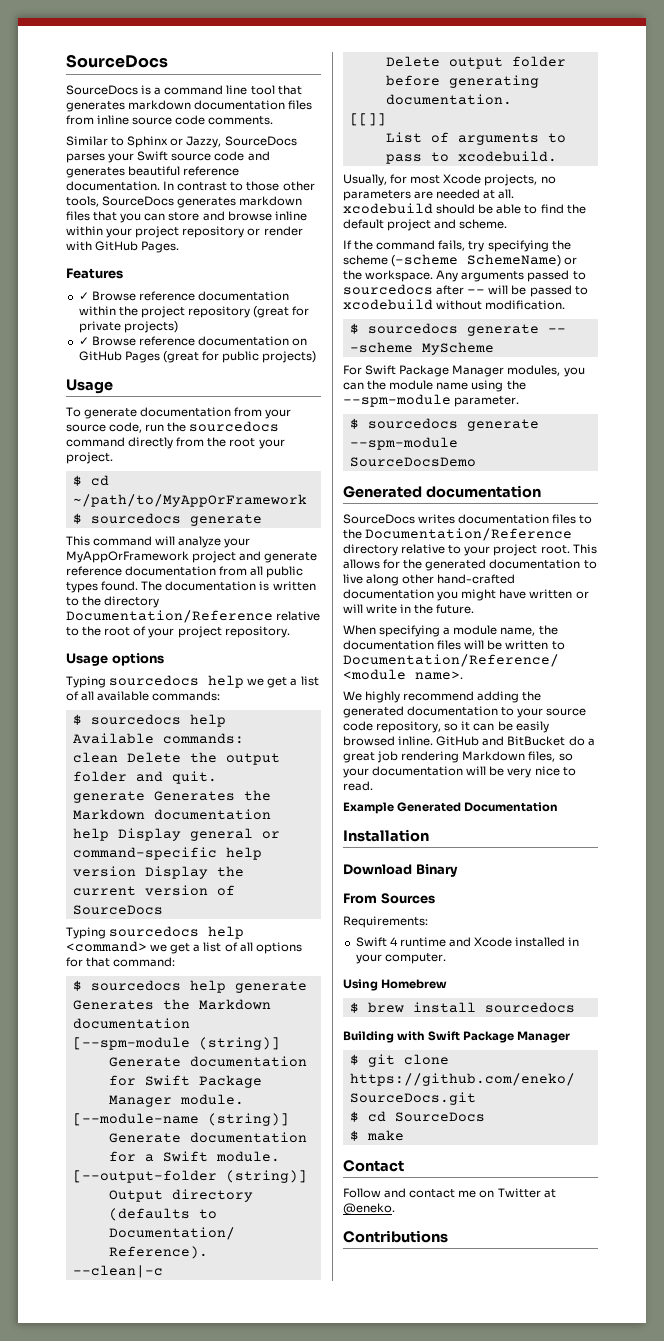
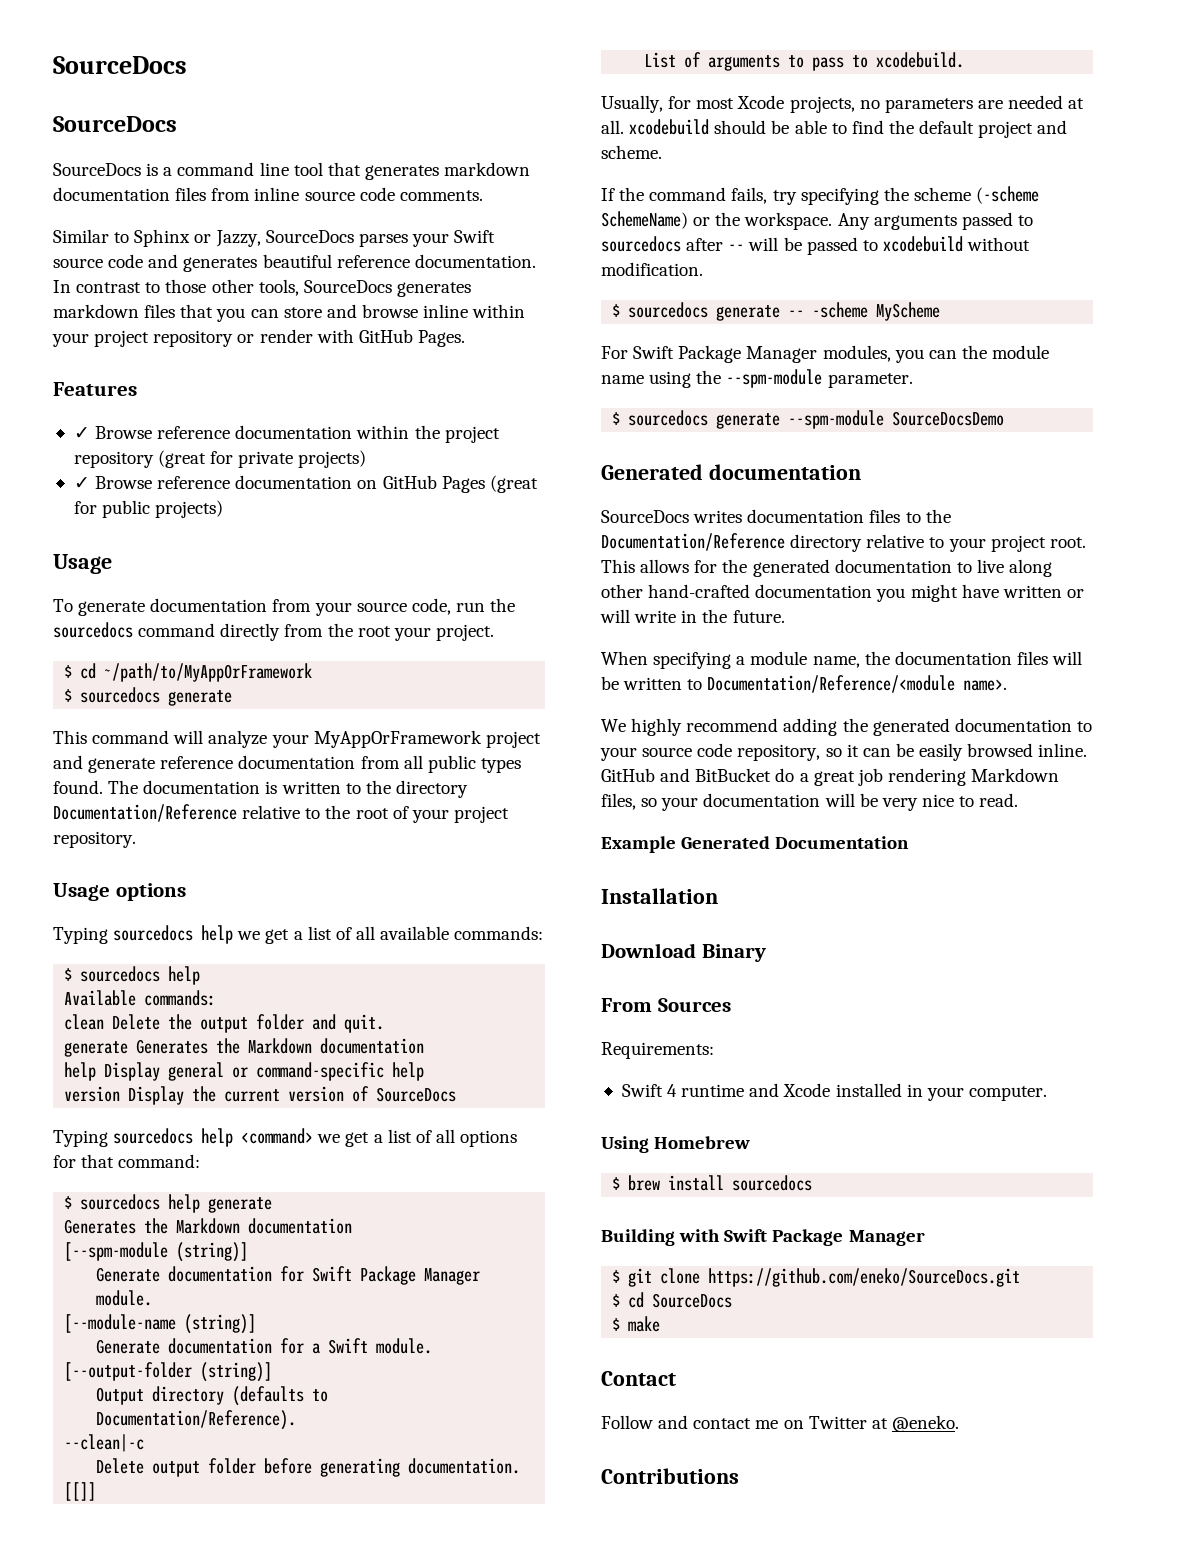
[66,54,168,68] [66,85,138,95] SourceDocs // SourceDocs -> [53,56,187,74] [53,116,177,132] [53,163,141,176] SourceDocs // SourceDocs // SourceDocs

